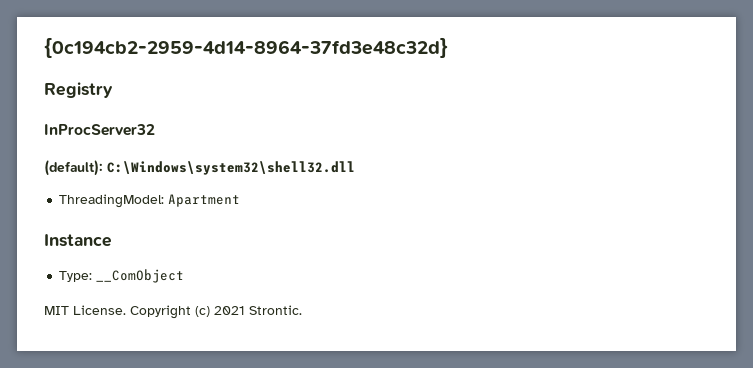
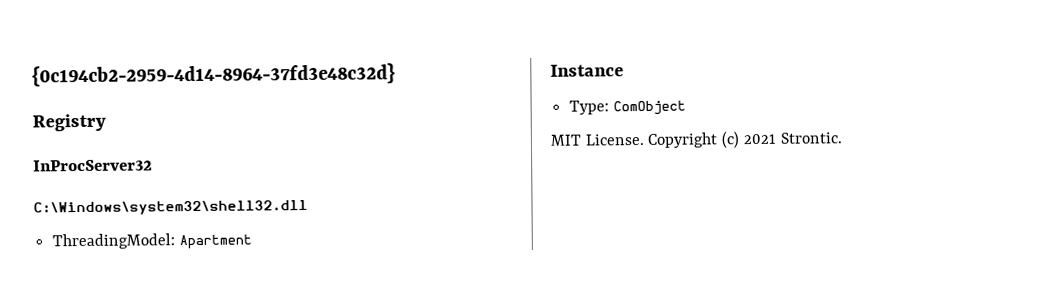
[44,160,103,176] (default): -> (153, 165) none
[96,269,185,283] __ComObject -> [612,100,686,116] ComObject

